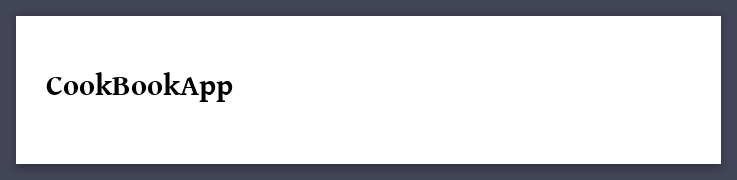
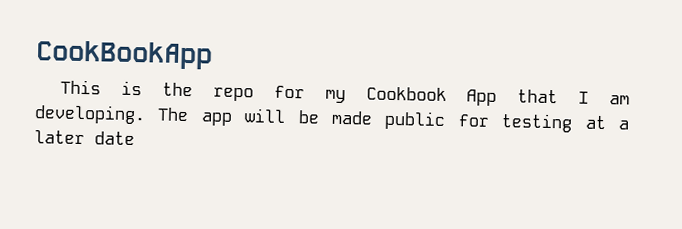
(233, 87) none -> [60,79,630,106] [34,104,629,133] [34,130,135,146] // This is the repo for my Cookbook App that I am developing. The app will be made public for testing at a later date

